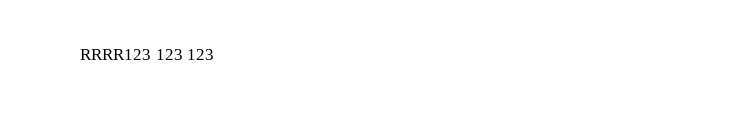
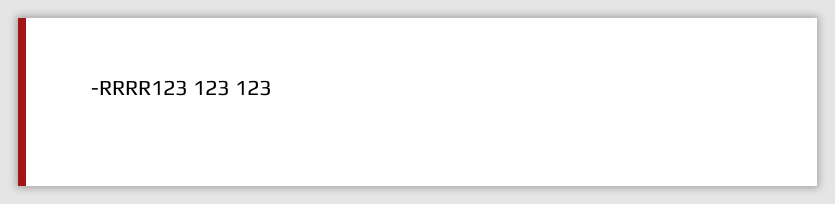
[80,49,151,60] RRRR123 -> [91,80,187,96] -RRRR123

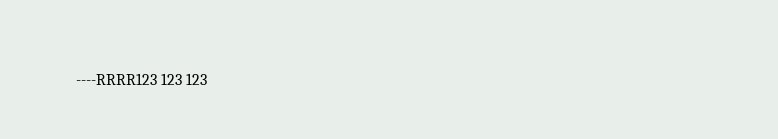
[91,80,187,96] -RRRR123 -> [76,73,157,85] ----RRRR123

